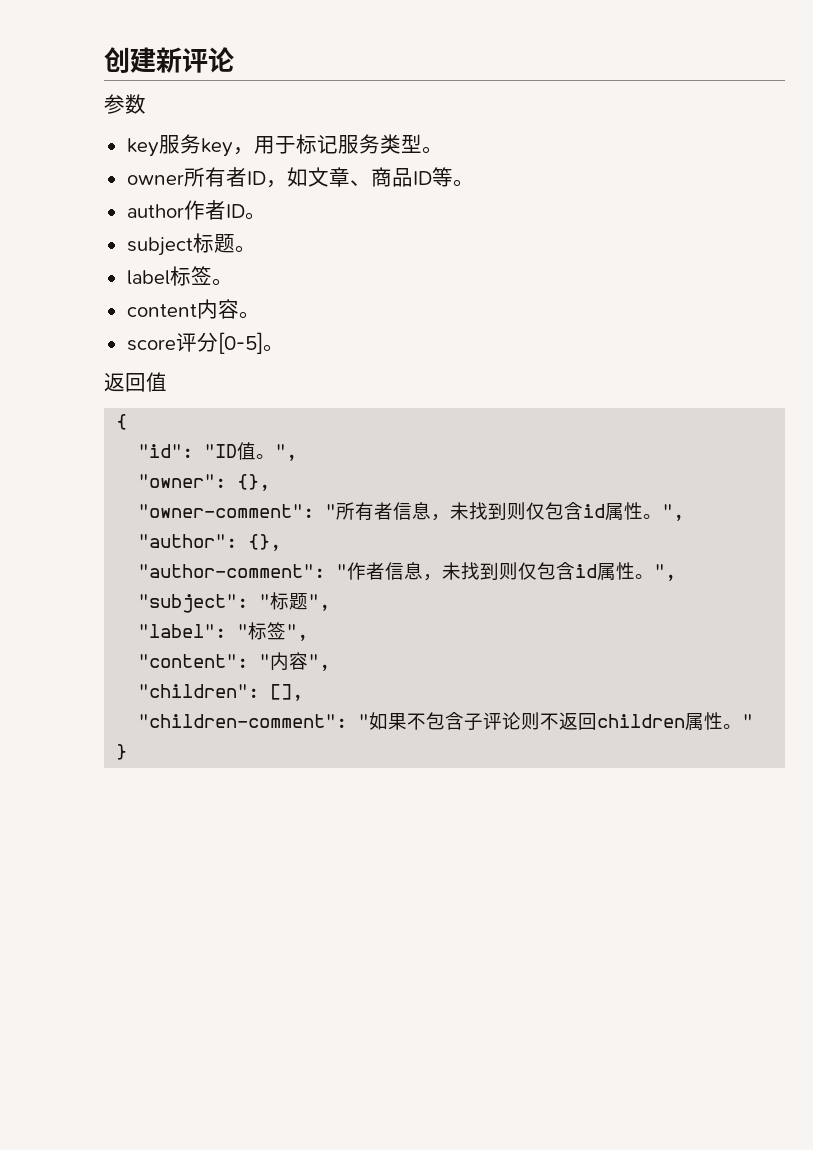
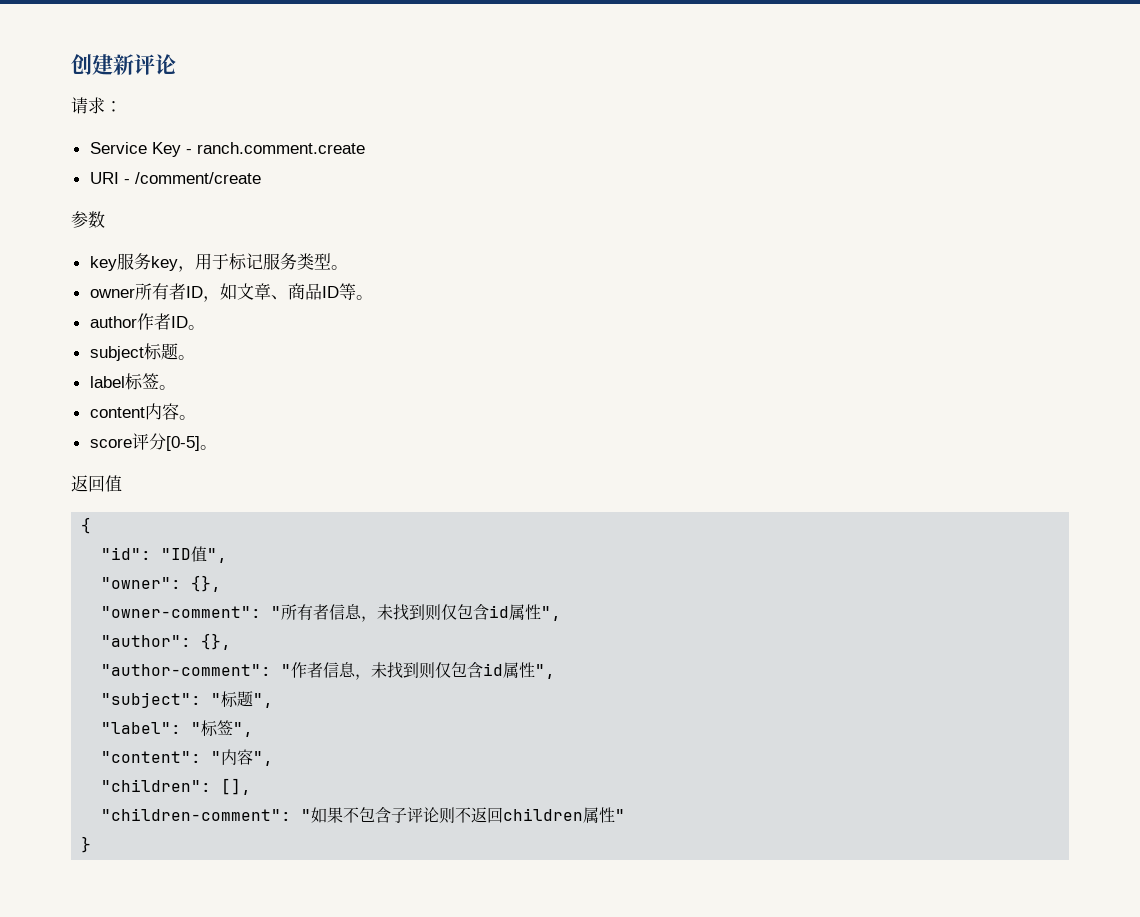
(234, 60) none -> [71,97,122,114] [89,142,365,157] [89,172,261,184] // 请求： // Service Key - ranch.comment.create // URI - /comment/create
[256,454,276,459] 。 -> (208, 554) none
[643,514,663,519] 。 -> (542, 612) none
[635,574,655,579] 。 -> (536, 670) none
[723,724,743,729] 。 -> (616, 815) none

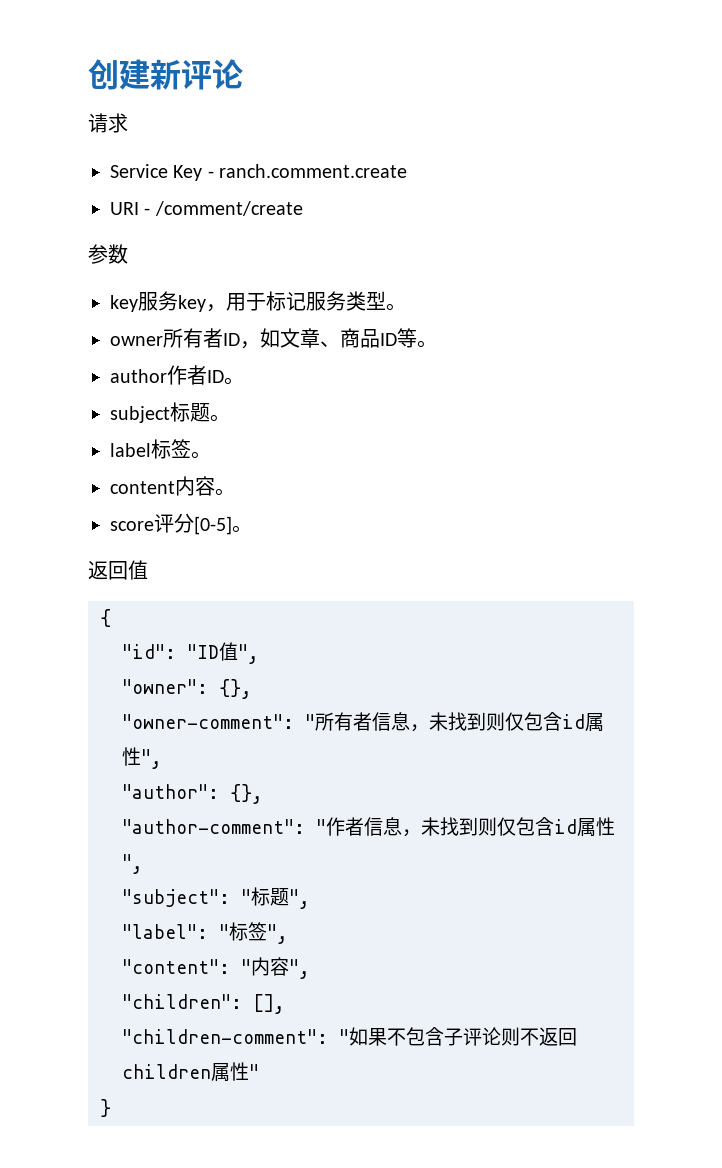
[105,101,122,112] ： -> (128, 123) none

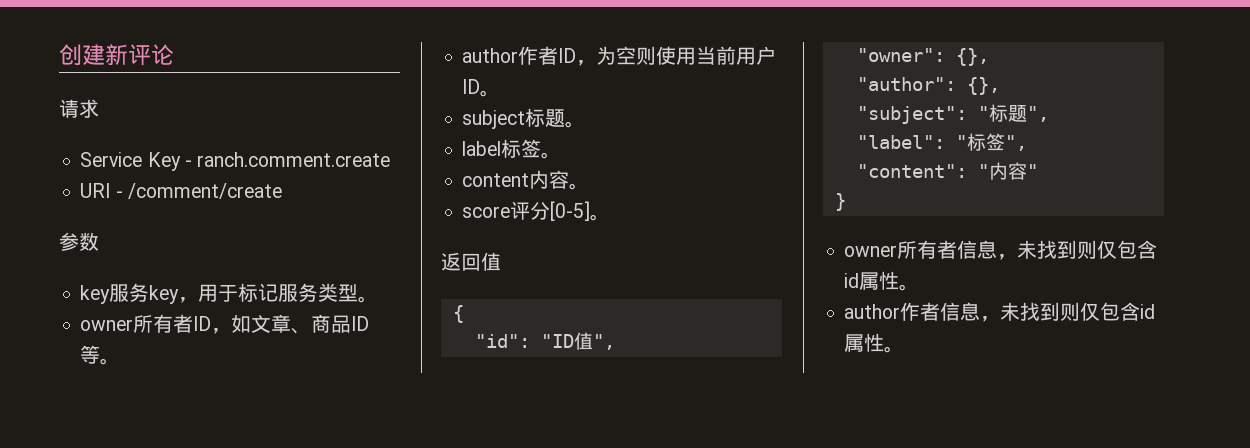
(224, 376) none -> [576,46,777,66] [462,79,481,94] ，为空则使用当前用户ID
[122,712,604,732] [122,747,162,769] [122,784,263,804] [122,817,615,837] [122,854,143,874] "owner-comment": "所有者信息，未找到则仅包含id属性", // "author": {}, // "author-comment": "作者信息，未找到则仅包含id属性", -> [856,77,1000,95] "author": {},
[289,959,310,979] [122,994,285,1014] [122,1027,577,1046] [122,1062,259,1082] [100,1099,111,1117] ", // "children": [], // "children-comment": "如果不包含子评论则不返回children属性" // } -> [1026,164,1038,178] [834,193,846,211] [844,240,1158,260] [844,271,920,291] [844,302,1156,322] [844,333,905,353] " // } // owner所有者信息，未找到则仅包含id属性。 // author作者信息，未找到则仅包含id属性。

